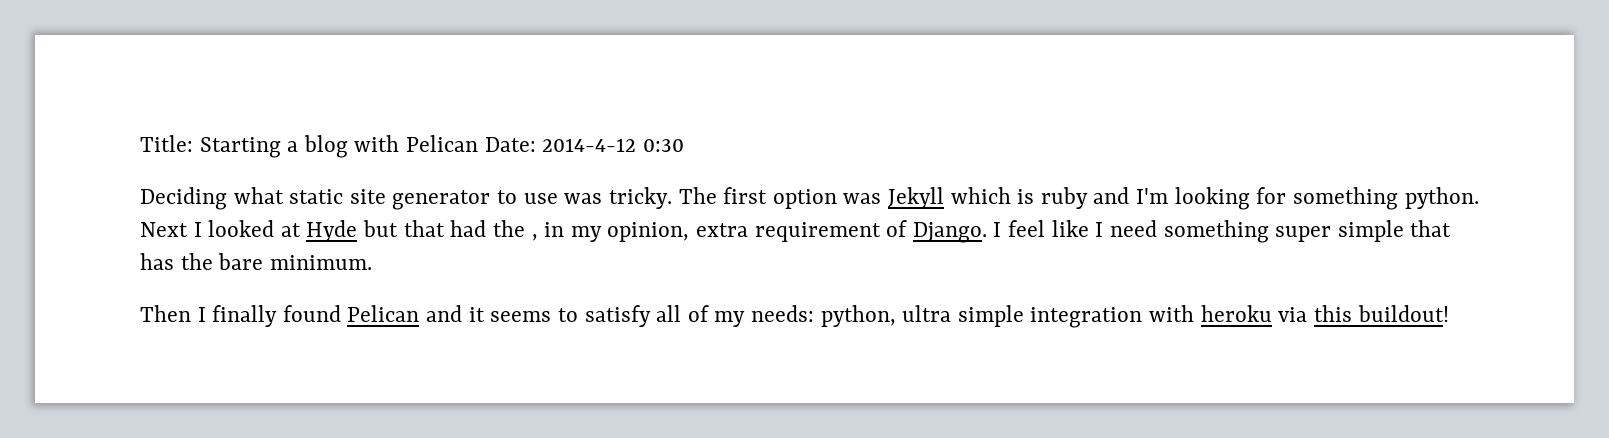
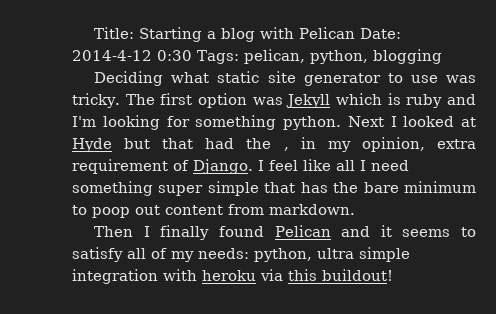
(684, 145) none -> [197,49,442,64] Tags: pelican, python, blogging
(1089, 228) none -> [336,160,355,171] all
[269,255,372,270] minimum. -> [404,181,476,193] [72,204,355,218] minimum to poop out content from markdown.

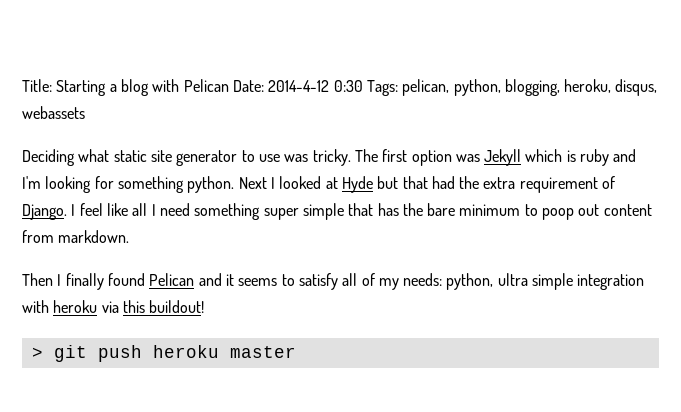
[372,49,442,64] blogging -> [504,79,658,96] [22,106,85,119] blogging, heroku, disqus, webassets
[283,137,425,152] , in my opinion, -> (480, 182) none
(393, 275) none -> [31,345,296,362] // > git push heroku master

